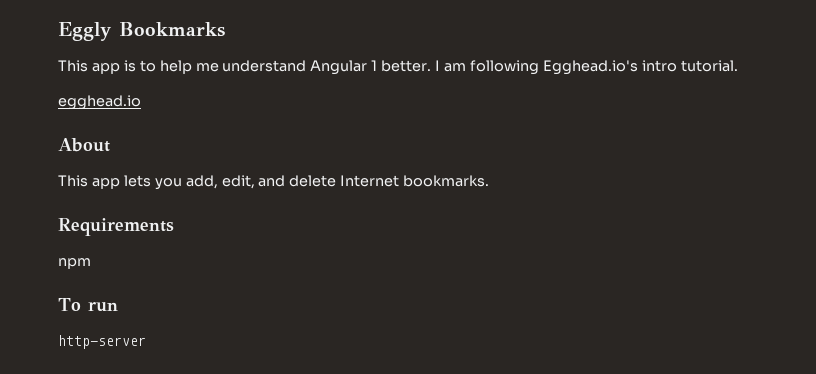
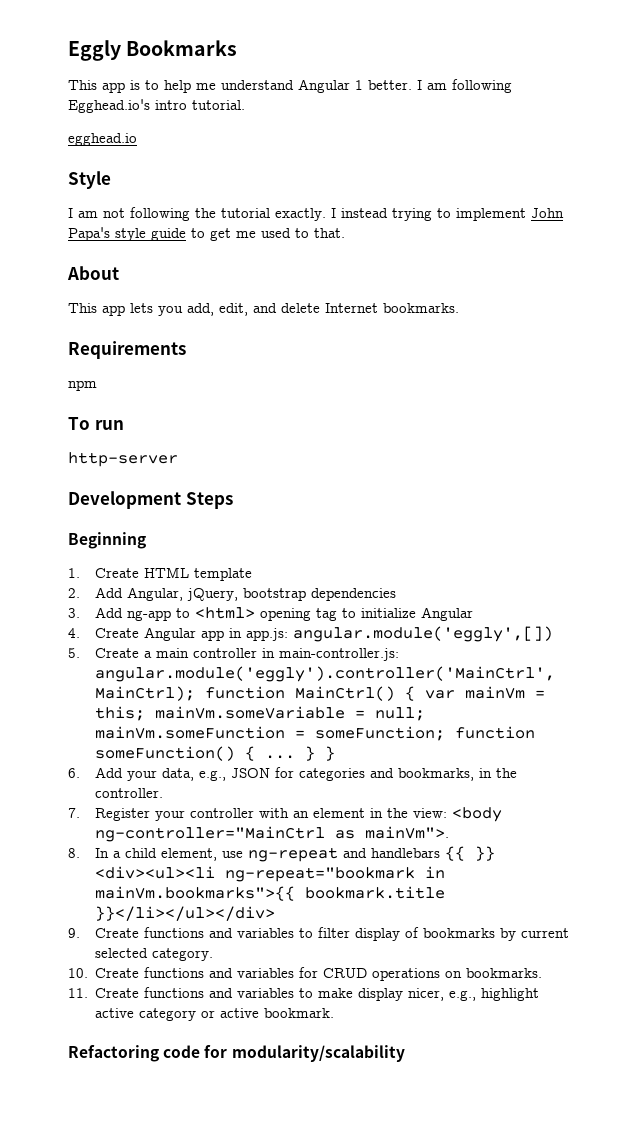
(141, 102) none -> [68,171,111,189] [68,207,564,221] [68,227,345,241] // Style // I am not following the tutorial exactly. I instead trying to implement John Papa's style guide to get me used to that.
(146, 342) none -> [68,491,233,509] [68,532,146,549] [68,567,252,581] [68,587,396,601] [68,607,473,621] [68,626,553,642] [68,648,399,661] [94,666,555,682] [94,686,545,701] [94,706,425,721] [94,726,535,741] [94,746,335,761] [68,767,517,781] [94,788,163,798] [68,807,502,822] [94,826,449,842] [68,846,495,862] [94,866,445,882] [94,886,445,901] [94,906,275,921] [68,927,569,941] [94,948,213,961] [68,967,543,981] [68,987,540,1001] [95,1008,335,1021] [68,1045,405,1062] // Development Steps // Beginning // 1. Create HTML template // 2. Add Angular, jQuery, bootstrap dependencies // 3. Add ng-app to <html> opening tag to initialize Angular // 4. Create Angular app in app.js: angular.module('eggly',[]) // 5. Create a main controller in main-controller.js: angular.module('eggly').controller('MainCtrl', MainCtrl); function MainCtrl() { var mainVm = this; mainVm.someVariable = null; mainVm.someFunction = someFunction; function someFunction() { ... } } // 6. Add your data, e.g., JSON for categories and bookmarks, in the controller. // 7. Register your controller with an element in the view: <body ng-controller="MainCtrl as mainVm">. // 8. In a child element, use ng-repeat and handlebars {{ }} <div><ul><li ng-repeat="bookmark in mainVm.bookmarks">{{ bookmark.title }}</li></ul></div> // 9. Create functions and variables to filter display of bookmarks by current selected category. // 10. Create functions and variables for CRUD operations on bookmarks. // 11. Create functions and variables to make display nicer, e.g., highlight active category or active bookmark. // Refactoring code for modularity/scalability

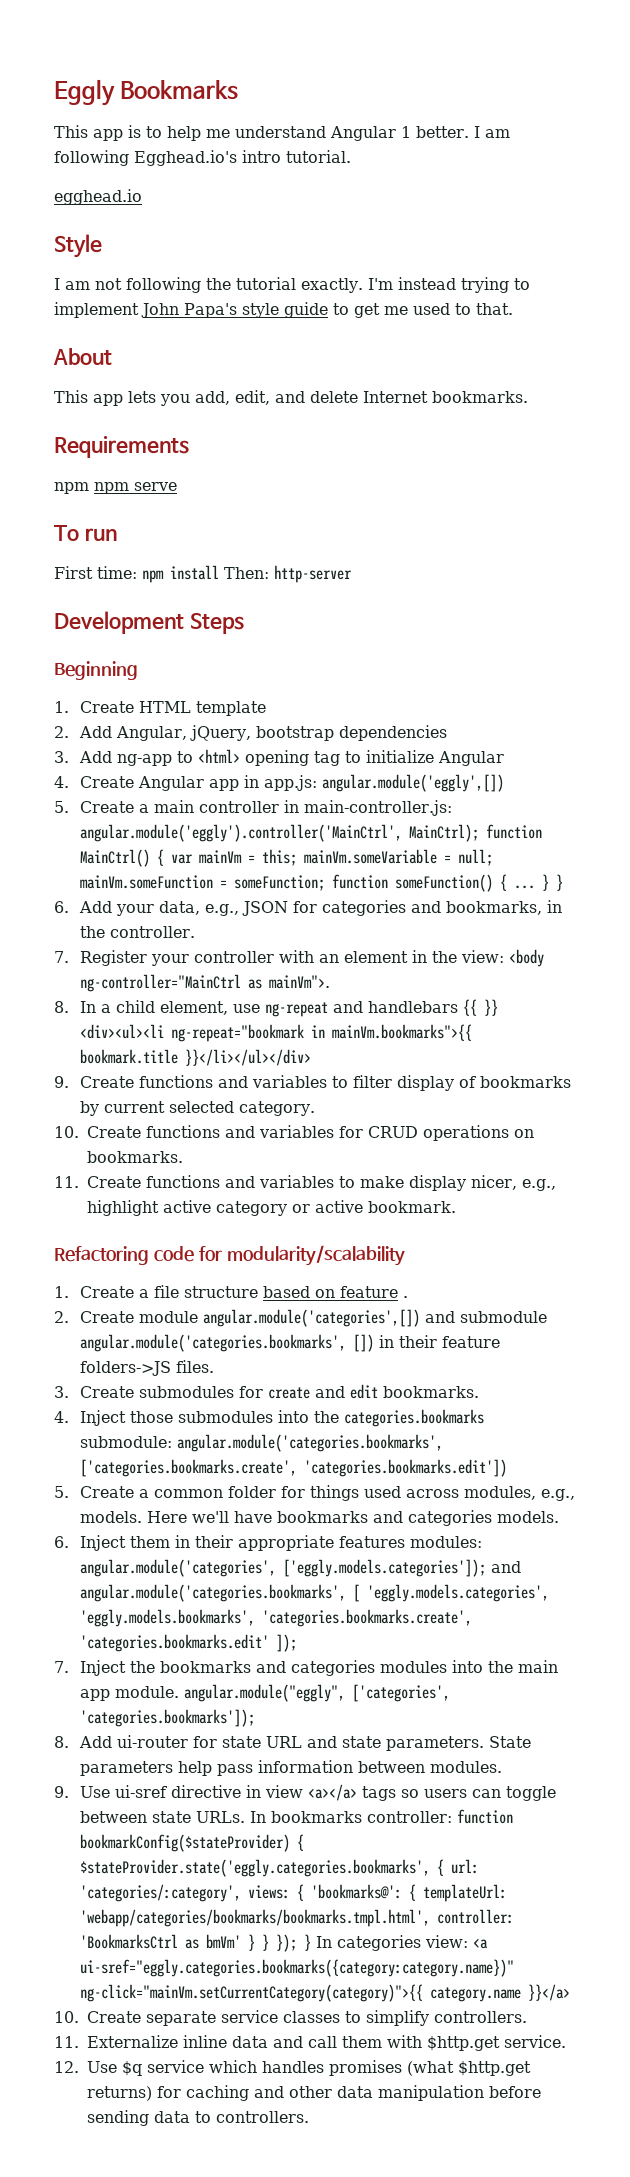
[331,208,336,218] I -> [367,278,393,290] I'm
(97, 385) none -> [94,482,177,494] npm serve
(124, 425) none -> [54,565,269,583] First time: npm install Then:
(405, 1053) none -> [54,1285,408,1298] [54,1309,547,1327] [79,1334,500,1352] [79,1360,214,1376] [54,1384,479,1399] [54,1409,484,1427] [79,1434,443,1452] [79,1459,507,1477] [54,1485,575,1501] [79,1510,559,1526] [54,1535,482,1551] [79,1559,521,1577] [79,1584,549,1602] [79,1609,472,1627] [79,1634,297,1652] [54,1660,558,1676] [79,1684,450,1702] [79,1709,255,1727] [54,1735,531,1751] [79,1760,502,1776] [54,1784,556,1801] [79,1809,513,1824] [79,1834,304,1852] [79,1859,479,1877] [79,1884,507,1902] [79,1909,514,1927] [79,1934,488,1952] [79,1959,514,1977] [79,1984,570,2002] [54,2010,527,2026] [54,2035,566,2051] [54,2060,531,2076] [87,2085,541,2101] [87,2110,309,2126] // 1. Create a file structure based on feature . // 2. Create module angular.module('categories',[]) and submodule angular.module('categories.bookmarks', []) in their feature folders->JS files. // 3. Create submodules for create and edit bookmarks. // 4. Inject those submodules into the categories.bookmarks submodule: angular.module('categories.bookmarks', ['categories.bookmarks.create', 'categories.bookmarks.edit']) // 5. Create a common folder for things used across modules, e.g., models. Here we'll have bookmarks and categories models. // 6. Inject them in their appropriate features modules: angular.module('categories', ['eggly.models.categories']); and angular.module('categories.bookmarks', [ 'eggly.models.categories', 'eggly.models.bookmarks', 'categories.bookmarks.create', 'categories.bookmarks.edit' ]); // 7. Inject the bookmarks and categories modules into the main app module. angular.module("eggly", ['categories', 'categories.bookmarks']); // 8. Add ui-router for state URL and state parameters. State parameters help pass information between modules. // 9. Use ui-sref directive in view <a></a> tags so users can toggle between state URLs. In bookmarks controller: function bookmarkConfig($stateProvider) { $stateProvider.state('eggly.categories.bookmarks', { url: 'categories/:category', views: { 'bookmarks@': { templateUrl: 'webapp/categories/bookmarks/bookmarks.tmpl.html', controller: 'BookmarksCtrl as bmVm' } } }); } In categories view: <a ui-sref="eggly.categories.bookmarks({category:category.name})" ng-click="mainVm.setCurrentCategory(category)">{{ category.name }}</a> // 10. Create separate service classes to simplify controllers. // 11. Externalize inline data and call them with $http.get service. // 12. Use $q service which handles promises (what $http.get returns) for caching and other data manipulation before sending data to controllers.

